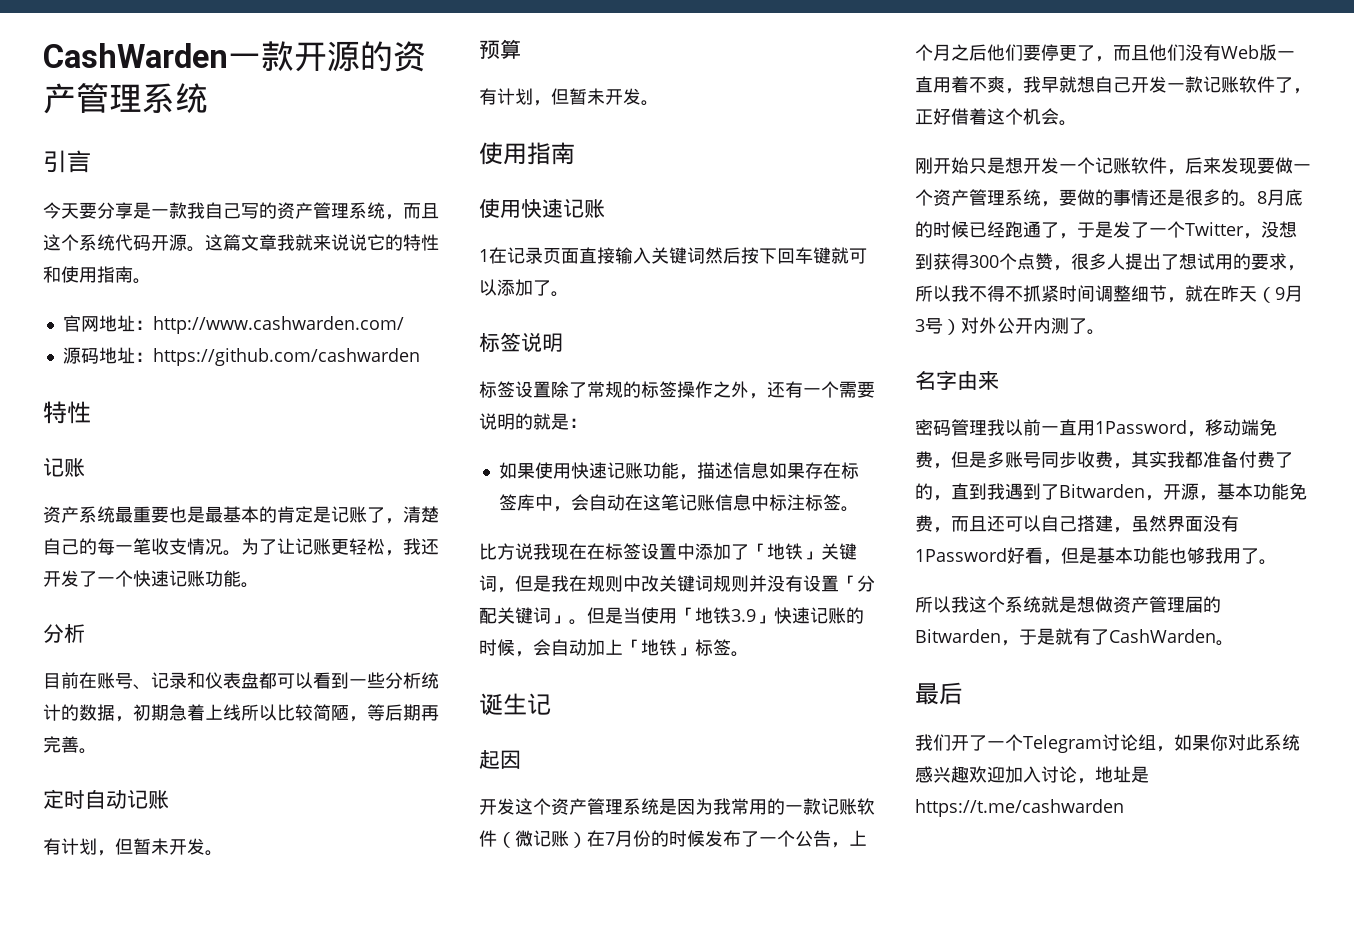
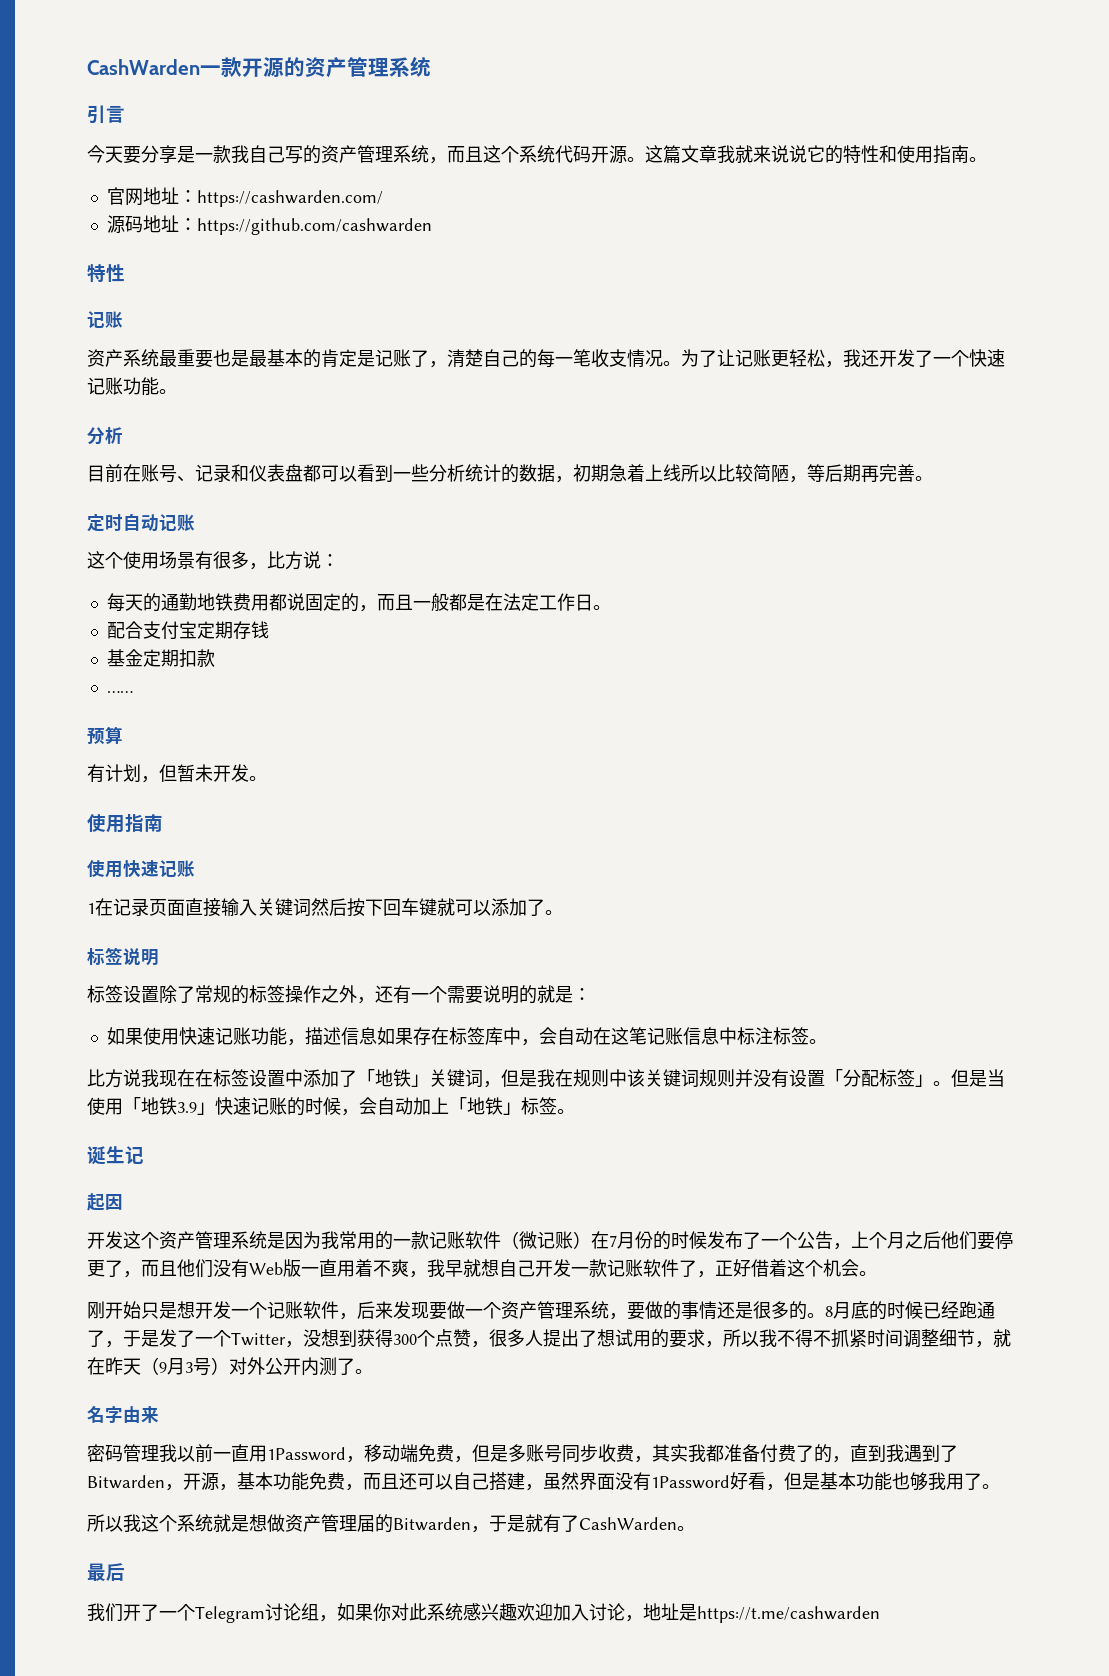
[152,316,404,334] http://www.cashwarden.com/ -> [196,190,383,207] https://cashwarden.com/
[43,838,223,856] 有计划，但暂未开发。 -> [87,551,339,570] [106,593,611,612] [106,621,269,640] [106,649,215,668] [106,690,133,693] 这个使用场景有很多，比方说： // 每天的通勤地铁费用都说固定的，而且一般都是在法定工作日。 // 配合支付宝定期存钱 // 基金定期扣款 // ……
[641,575,659,592] 改 -> [627,1069,645,1087] 该
[497,607,551,624] 关键词 -> [879,1069,915,1087] 标签

